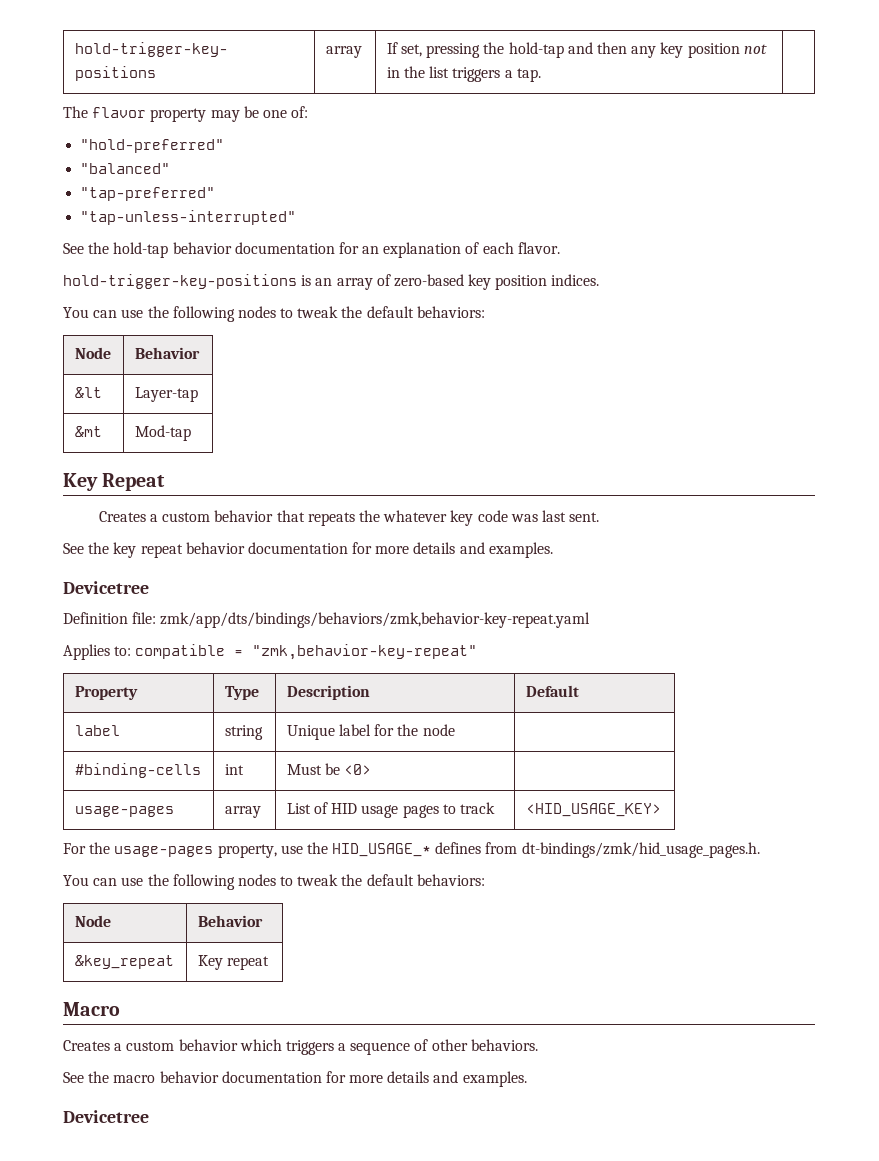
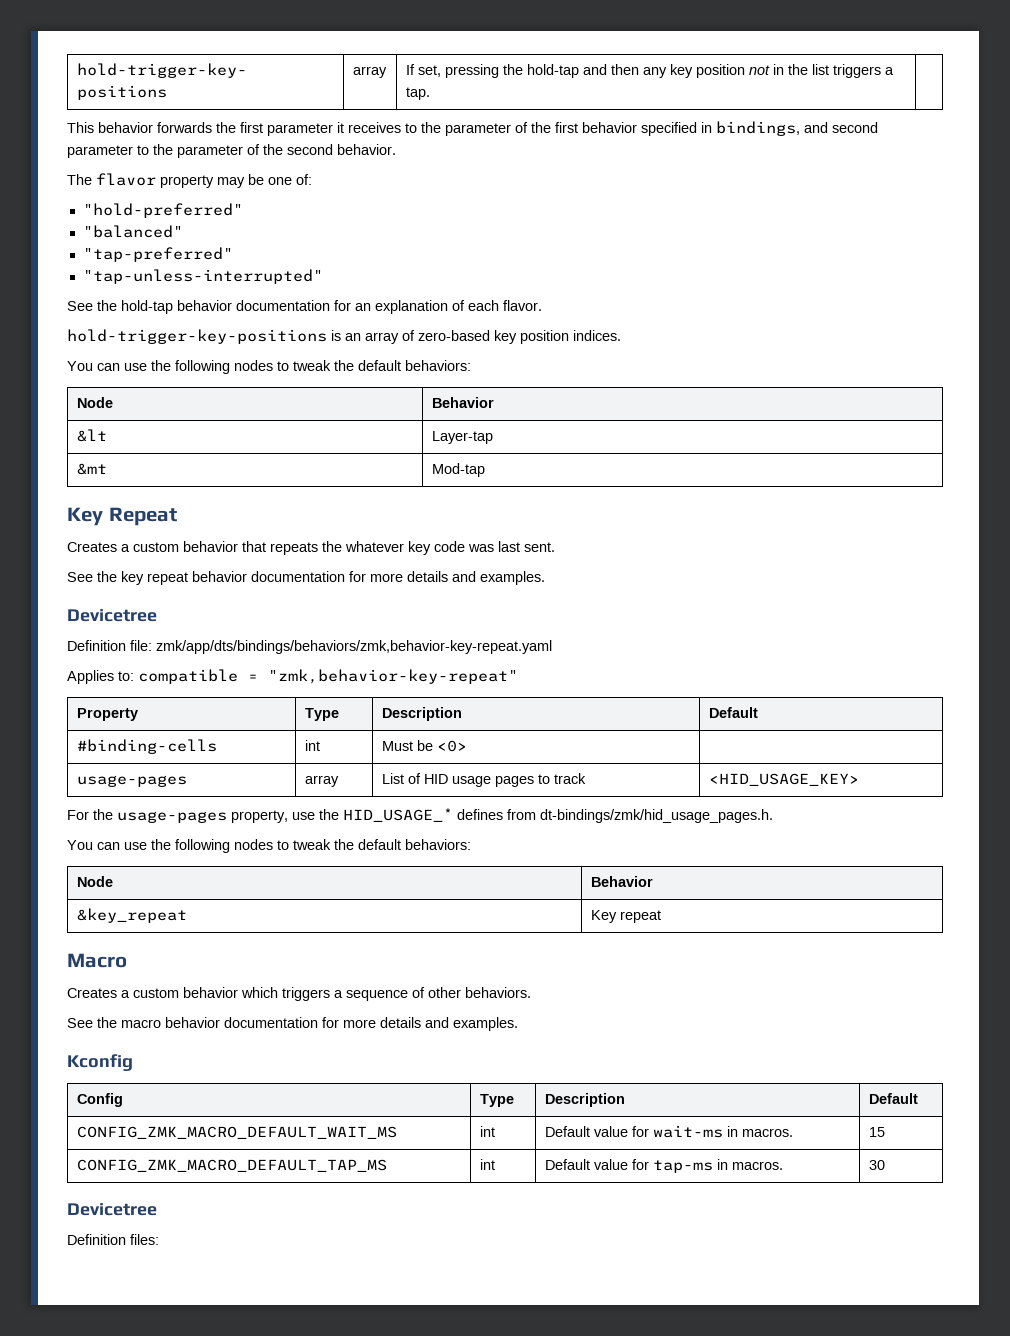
(541, 75) none -> [67,121,878,136] [67,144,396,158] // This behavior forwards the first parameter it receives to the parameter of the first behavior specified in bindings, and second parameter to the parameter of the second behavior.
[74,725,120,736] [224,725,263,740] [286,724,455,740] // label | string | Unique label for the node | -> (758, 712) none
[63,1110,149,1123] // Devicetree -> [67,1054,133,1071] [76,1093,123,1107] [479,1094,514,1107] [544,1093,625,1107] [868,1093,918,1104] [76,1126,397,1139] [479,1126,495,1137] [544,1125,793,1138] [868,1127,885,1137] [76,1159,387,1172] [479,1159,495,1170] [544,1159,783,1173] [868,1160,885,1170] [67,1203,157,1216] [67,1234,159,1245] // Kconfig // Config | Type | Description | Default // CONFIG_ZMK_MACRO_DEFAULT_WAIT_MS | int | Default value for wait-ms in macros. | 15 // CONFIG_ZMK_MACRO_DEFAULT_TAP_MS | int | Default value for tap-ms in macros. | 30 // Devicetree // Definition files:

